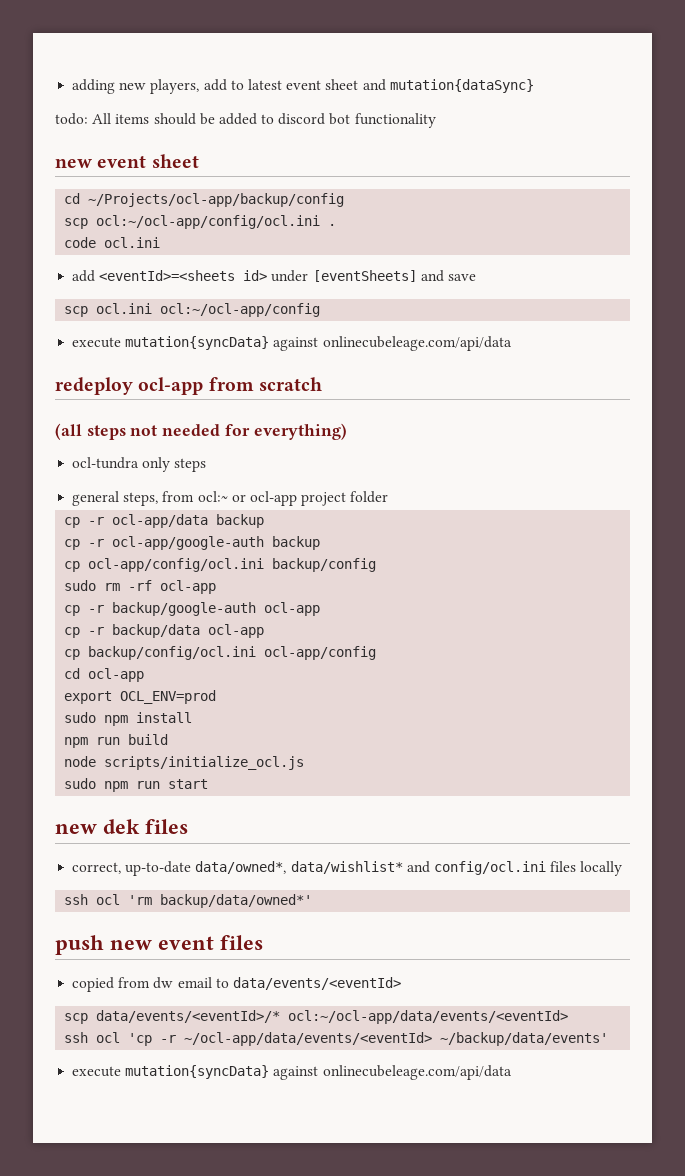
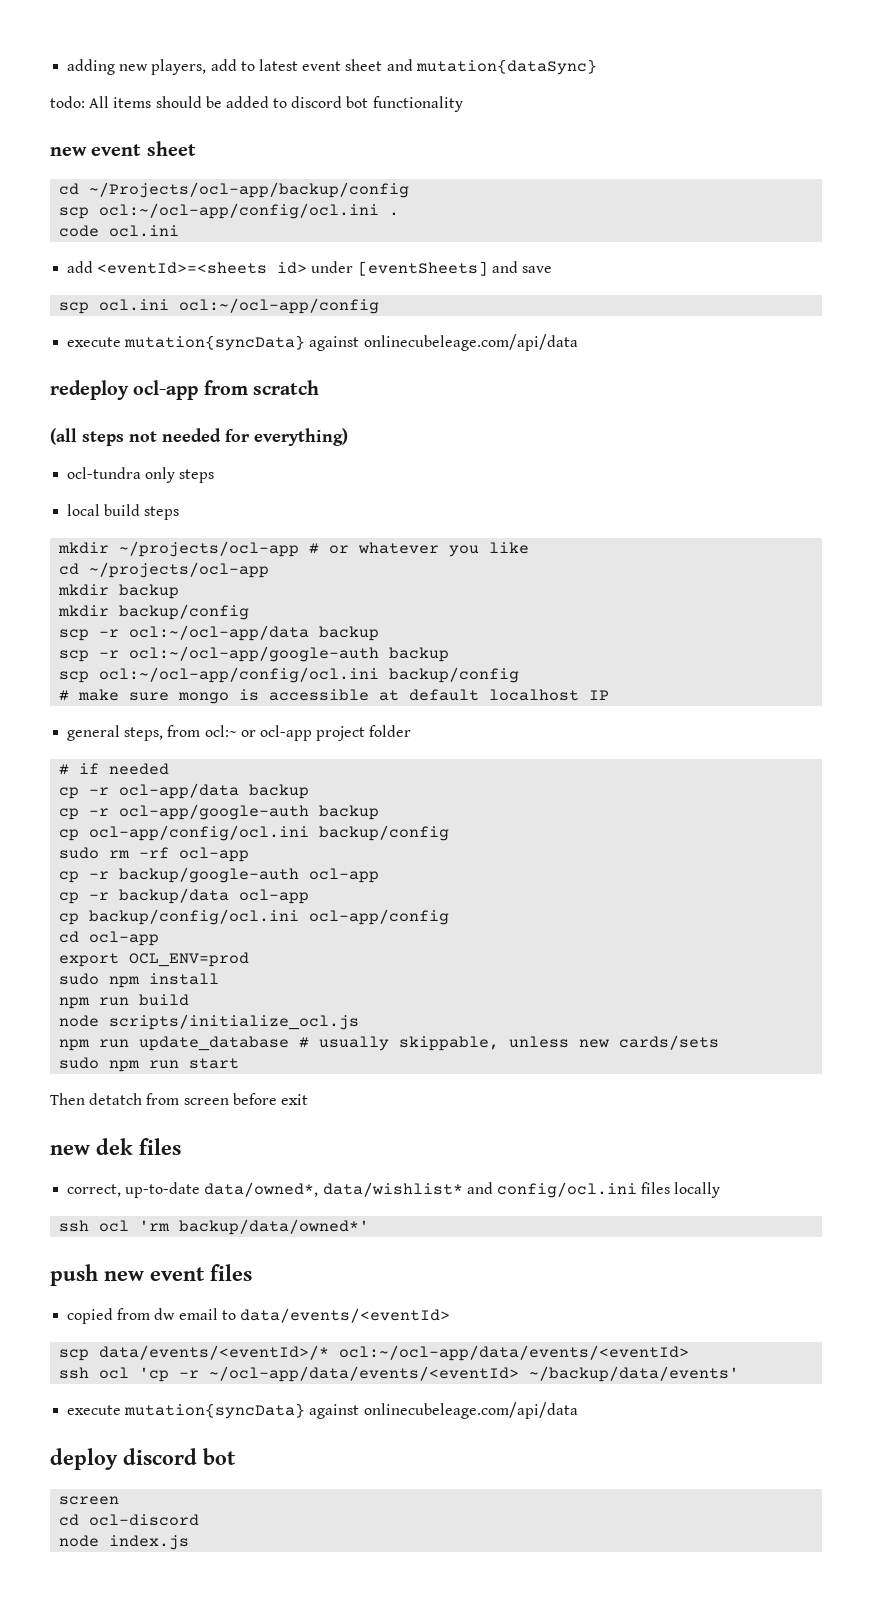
(207, 465) none -> [67,504,180,520] [58,541,530,557] [59,562,270,578] [58,584,180,599] [58,604,250,620] [59,625,380,641] [59,646,450,662] [59,667,520,683] [59,689,610,704] // local build steps // mkdir ~/projects/ocl-app # or whatever you like // cd ~/projects/ocl-app // mkdir backup // mkdir backup/config // scp -r ocl:~/ocl-app/data backup // scp -r ocl:~/ocl-app/google-auth backup // scp ocl:~/ocl-app/config/ocl.ini backup/config // # make sure mongo is accessible at default localhost IP
(389, 497) none -> [59,763,170,775] // # if needed
[64,778,209,792] sudo npm run start -> [59,1035,720,1051] [59,1057,240,1072] [50,1093,308,1105] npm run update_database # usually skippable, unless new cards/sets // sudo npm run start // Then detatch from screen before exit
(512, 1072) none -> [50,1448,236,1470] [59,1496,120,1505] [59,1514,200,1526] [59,1535,190,1550] // deploy discord bot // screen // cd ocl-discord // node index.js

